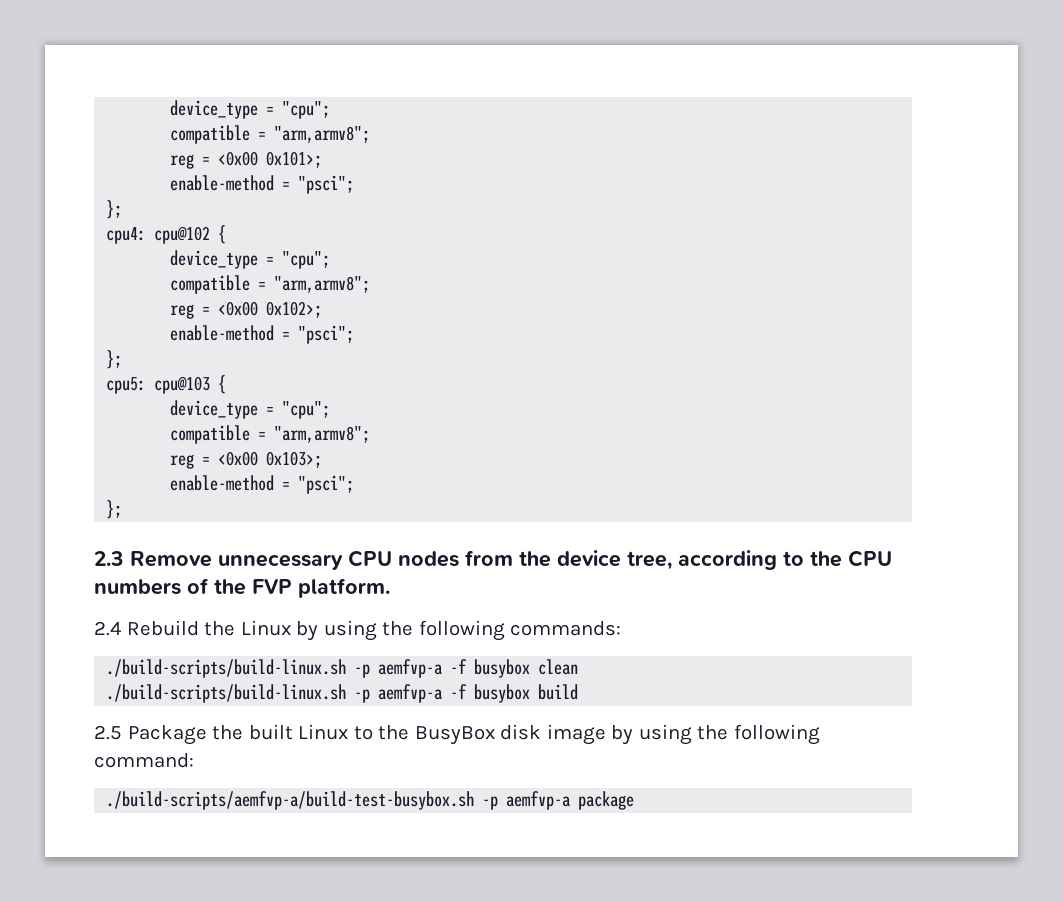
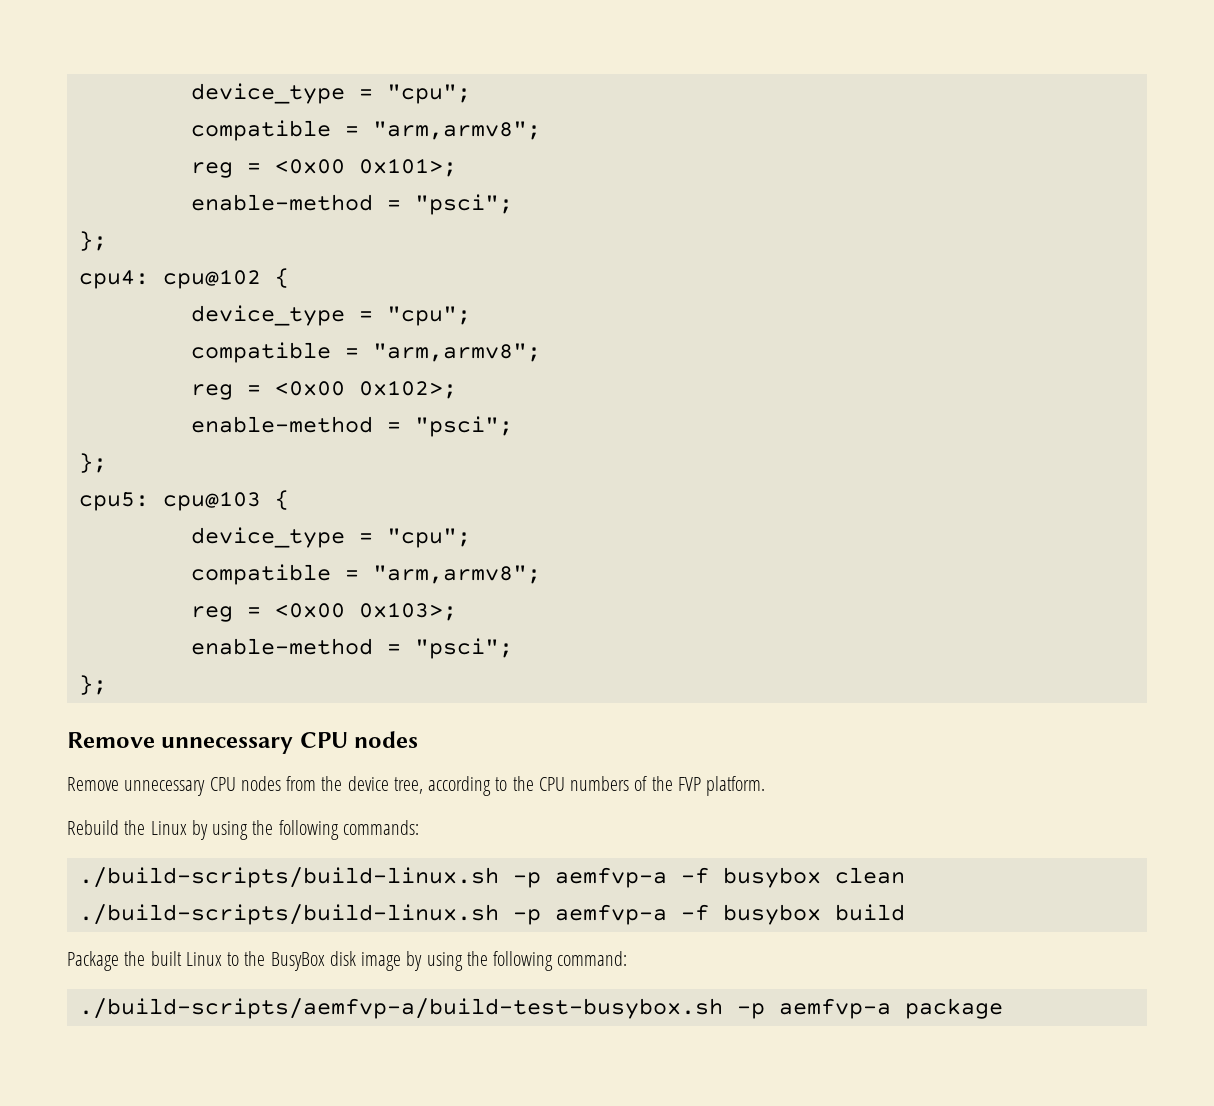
[94,551,124,566] 2.3 -> [67,731,419,754] Remove unnecessary CPU nodes //
[94,621,121,636] 2.4 -> (766, 786) none
[94,725,122,740] 2.5 -> (905, 912) none

